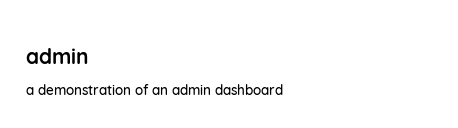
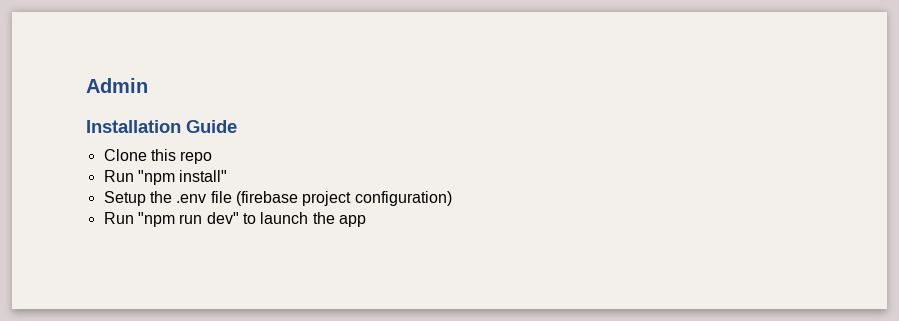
[26,48,89,64] [26,84,283,95] admin // a demonstration of an admin dashboard -> [86,78,148,93] [86,120,237,133] [103,149,213,164] [103,170,228,185] [103,191,452,206] [103,212,366,227] Admin // Installation Guide // Clone this repo // Run "npm install" // Setup the .env file (firebase project configuration) // Run "npm run dev" to launch the app

